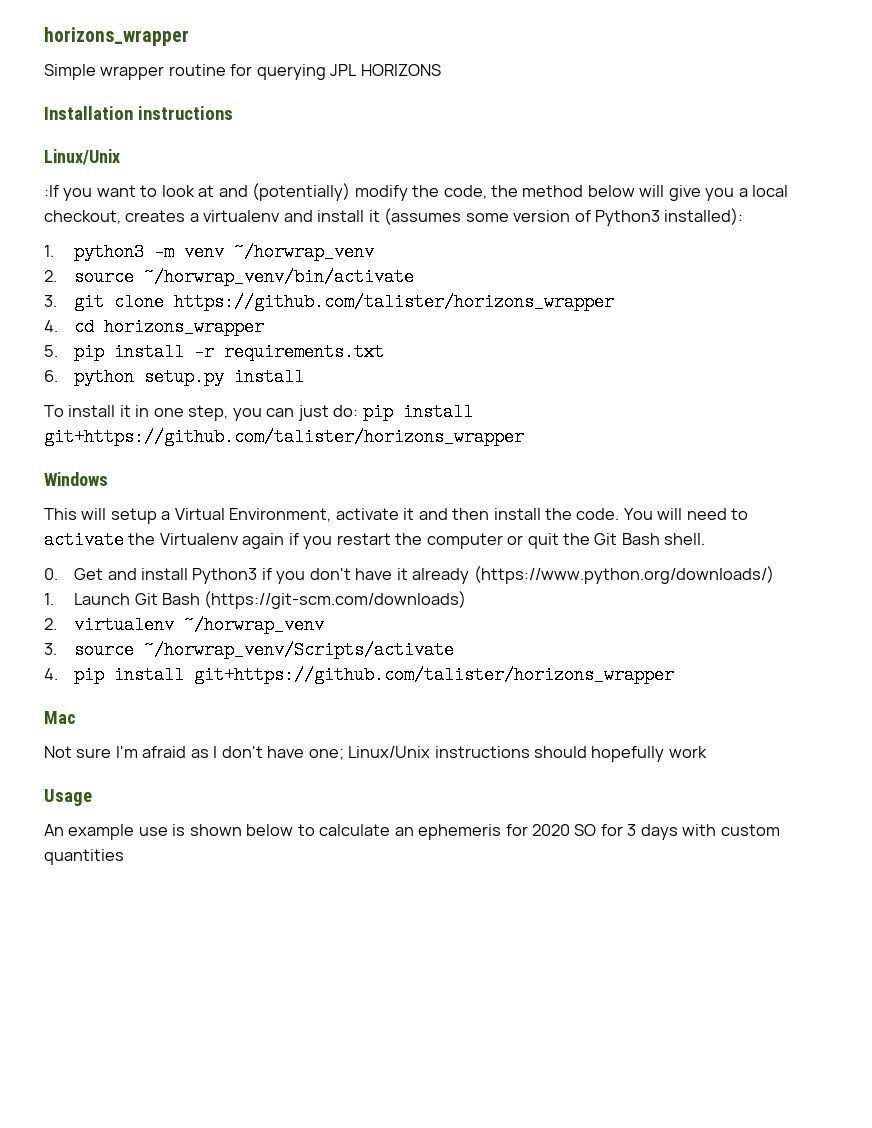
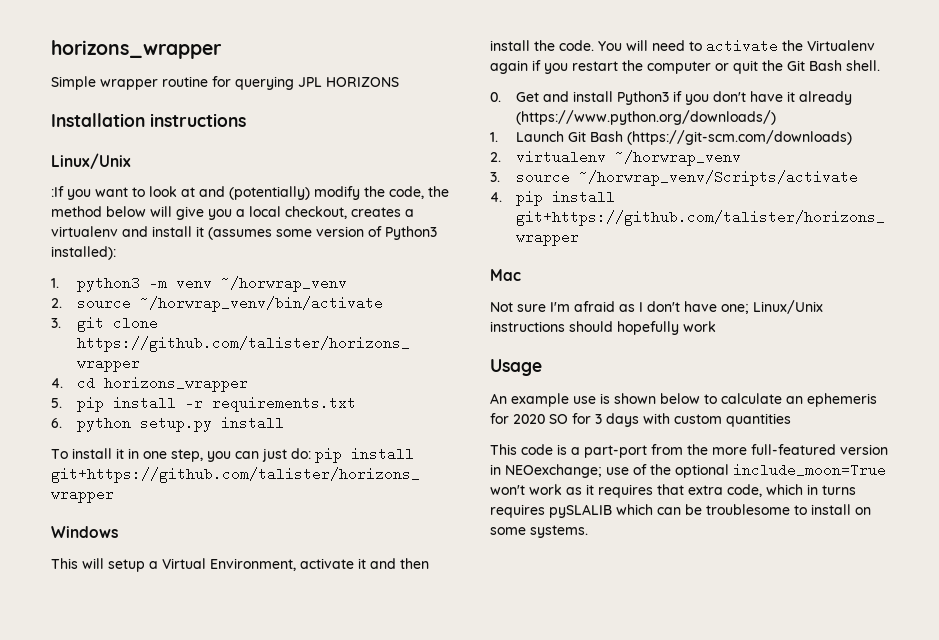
(124, 857) none -> [490,444,888,458] [490,463,886,478] [490,484,856,498] [490,504,871,518] [490,525,588,538] // This code is a part-port from the more full-featured version in NEOexchange; use of the optional include_moon=True won't work as it requires that extra code, which in turns requires pySLALIB which can be troublesome to install on some systems.

